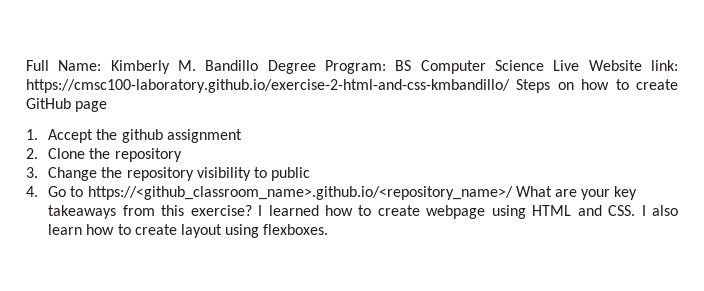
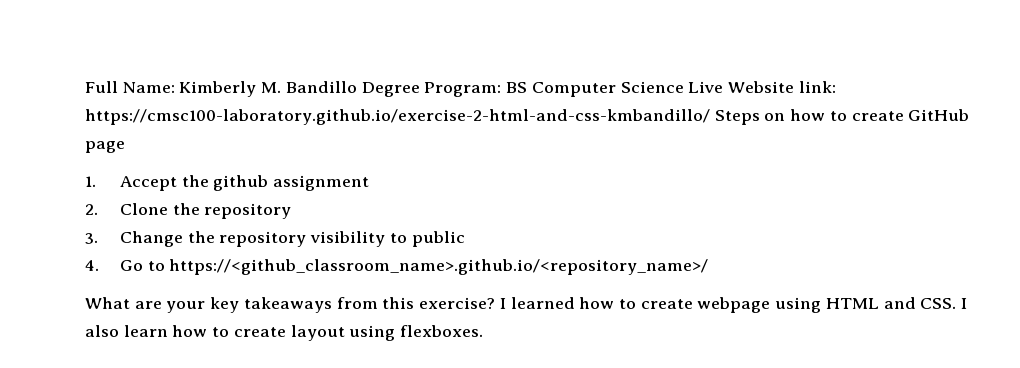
(513, 193) none -> (709, 267) //

